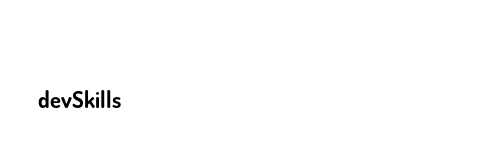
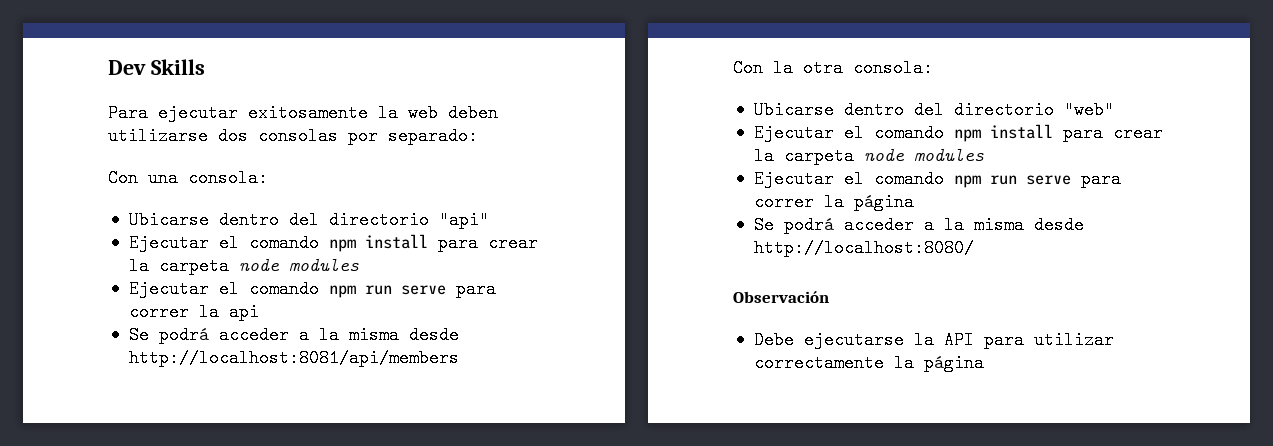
[38,90,121,108] devSkills -> [108,59,205,75] [108,104,498,122] [108,127,478,145] [108,169,268,187] [128,211,489,229] [128,234,538,252] [128,257,359,275] [128,280,496,298] [128,303,259,321] [128,326,459,344] [128,349,459,367] [733,59,933,77] [753,101,1114,119] [753,124,1163,142] [753,147,984,165] [753,170,1121,188] [753,193,914,211] [753,216,1084,234] [753,239,974,257] [733,291,829,303] [753,331,1114,349] [753,354,984,372] Dev Skills // Para ejecutar exitosamente la web deben utilizarse dos consolas por separado: // Con una consola: // Ubicarse dentro del directorio "api" // Ejecutar el comando npm install para crear la carpeta node modules // Ejecutar el comando npm run serve para correr la api // Se podrá acceder a la misma desde http://localhost:8081/api/members // Con la otra consola: // Ubicarse dentro del directorio "web" // Ejecutar el comando npm install para crear la carpeta node modules // Ejecutar el comando npm run serve para correr la página // Se podrá acceder a la misma desde http://localhost:8080/ // Observación // Debe ejecutarse la API para utilizar correctamente la página

